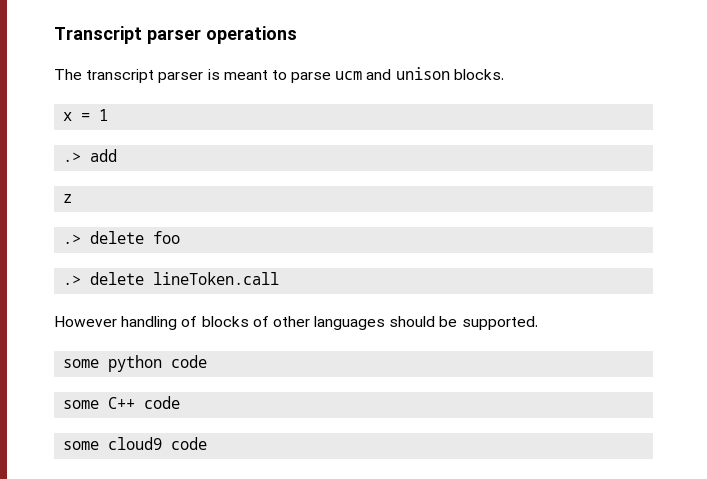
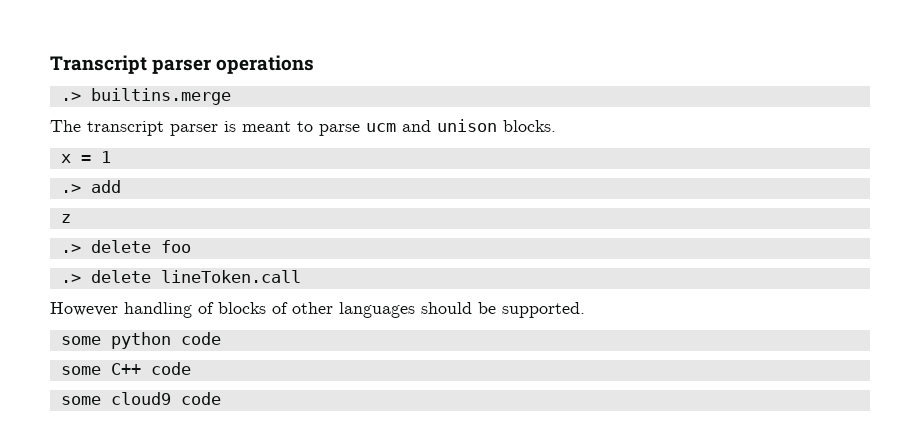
(297, 35) none -> [60,88,231,105] // .> builtins.merge

